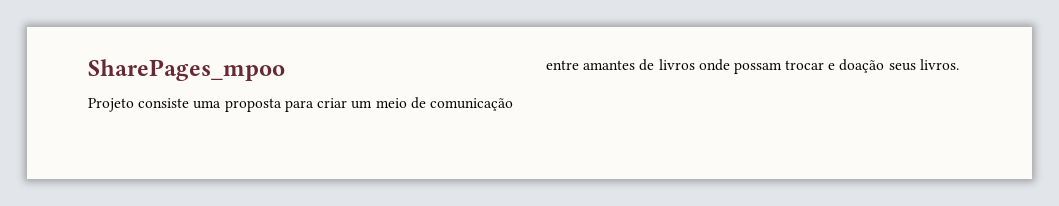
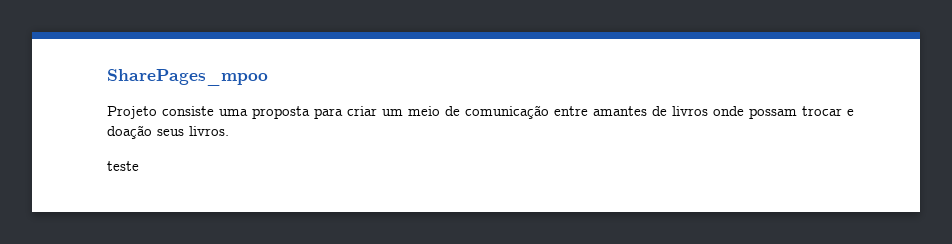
(959, 64) none -> [107,161,139,171] // teste

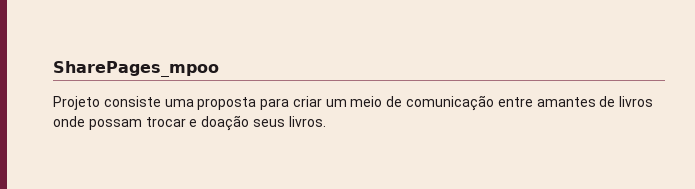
[107,161,139,171] // teste -> (326, 121) none

